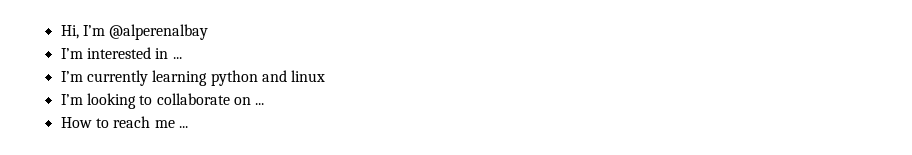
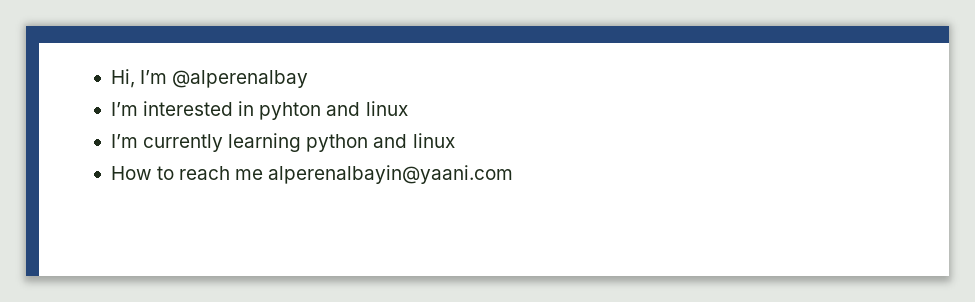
[172,57,182,59] ... -> [259,101,408,120] pyhton and linux
[60,93,265,109] // I’m looking to collaborate on ... -> (455, 140) none
[178,126,188,128] ... -> [268,165,514,184] alperenalbayin@yaani.com

